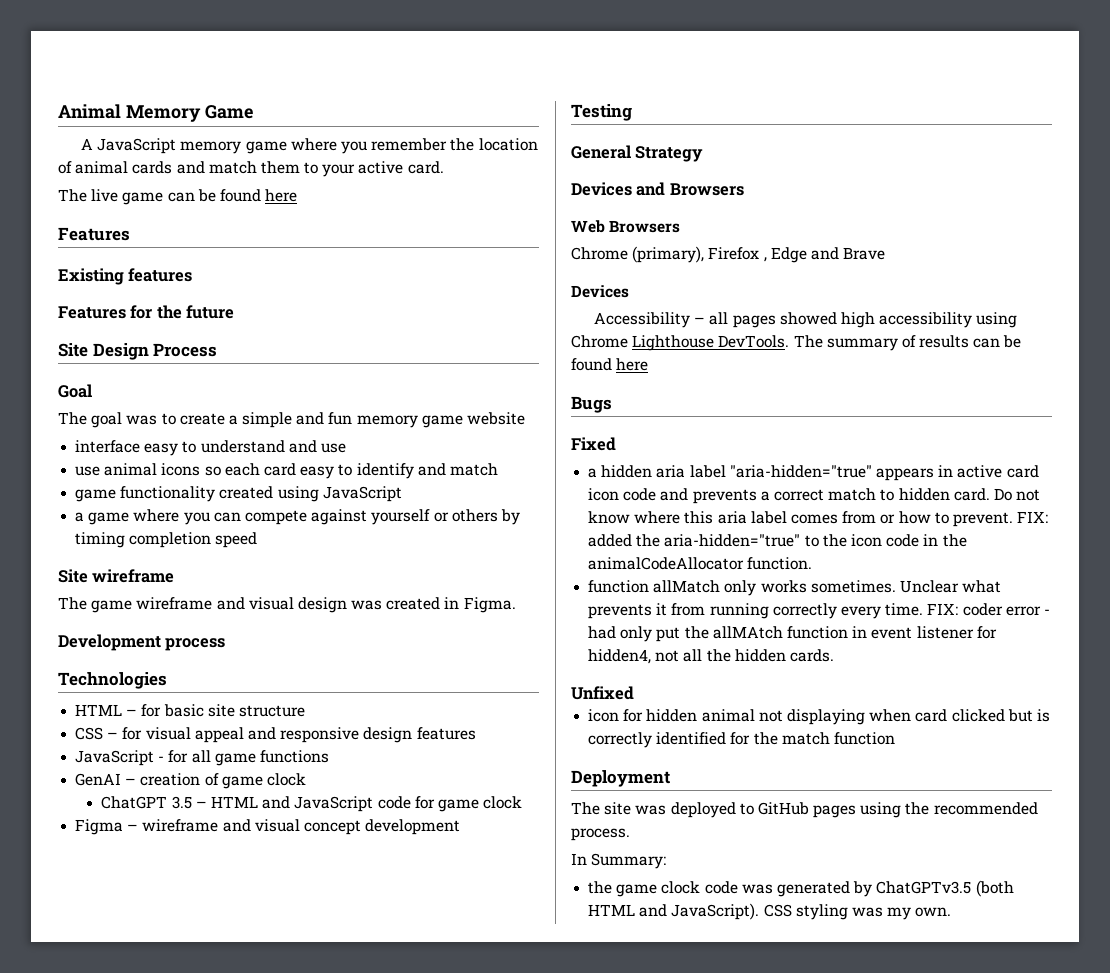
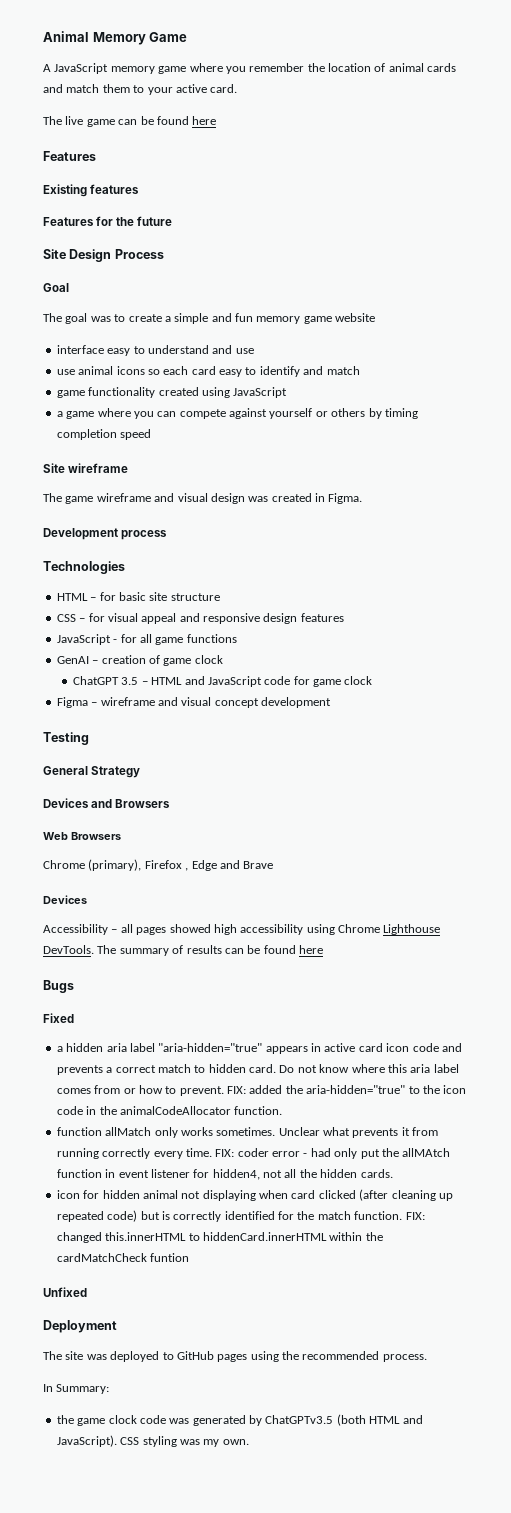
[571,686,634,700] // Unfixed -> (393, 1173) none
(1005, 715) none -> [359,1189,453,1201] [56,1210,138,1222] (after cleaning up repeated code)
[833,732,895,745] function -> [354,1211,425,1220] [56,1232,383,1243] [56,1253,190,1262] [43,1287,87,1297] function. FIX: changed this.innerHTML to hiddenCard.innerHTML within the cardMatchCheck funtion // Unfixed

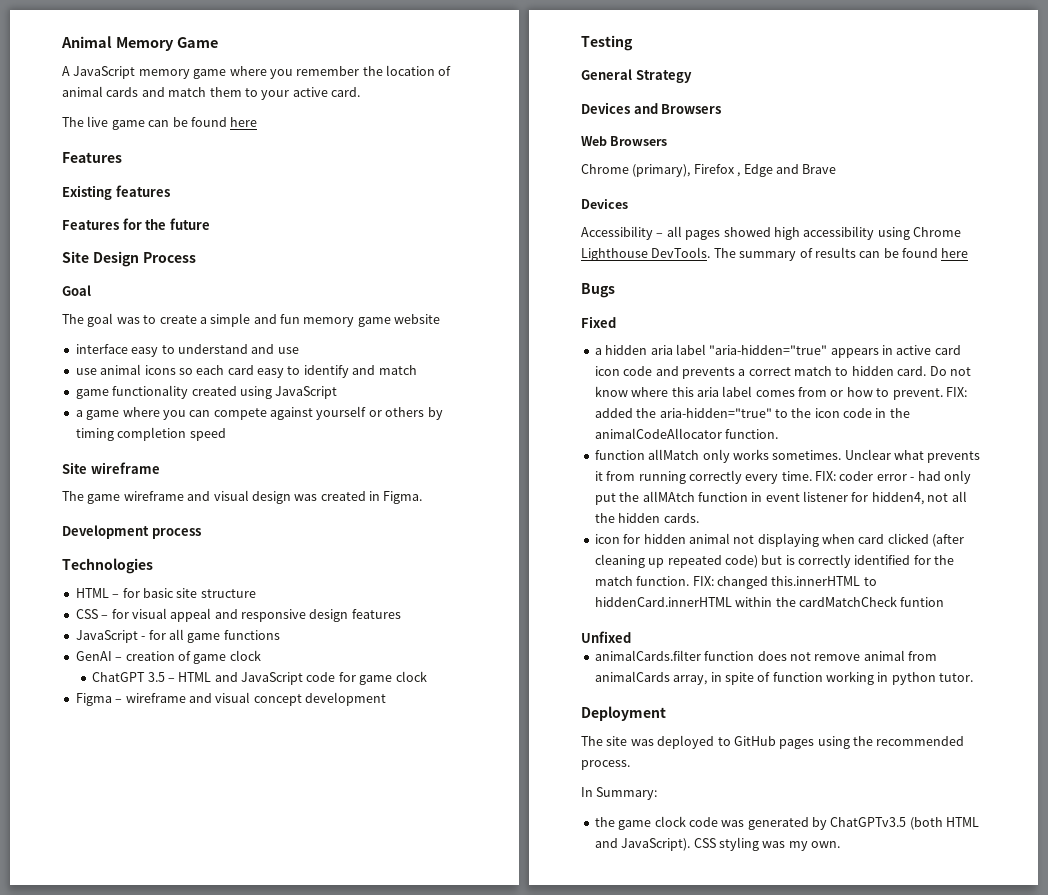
(87, 1292) none -> [594,650,937,661] [594,671,974,685] // animalCards.filter function does not remove animal from animalCards array, in spite of function working in python tutor.

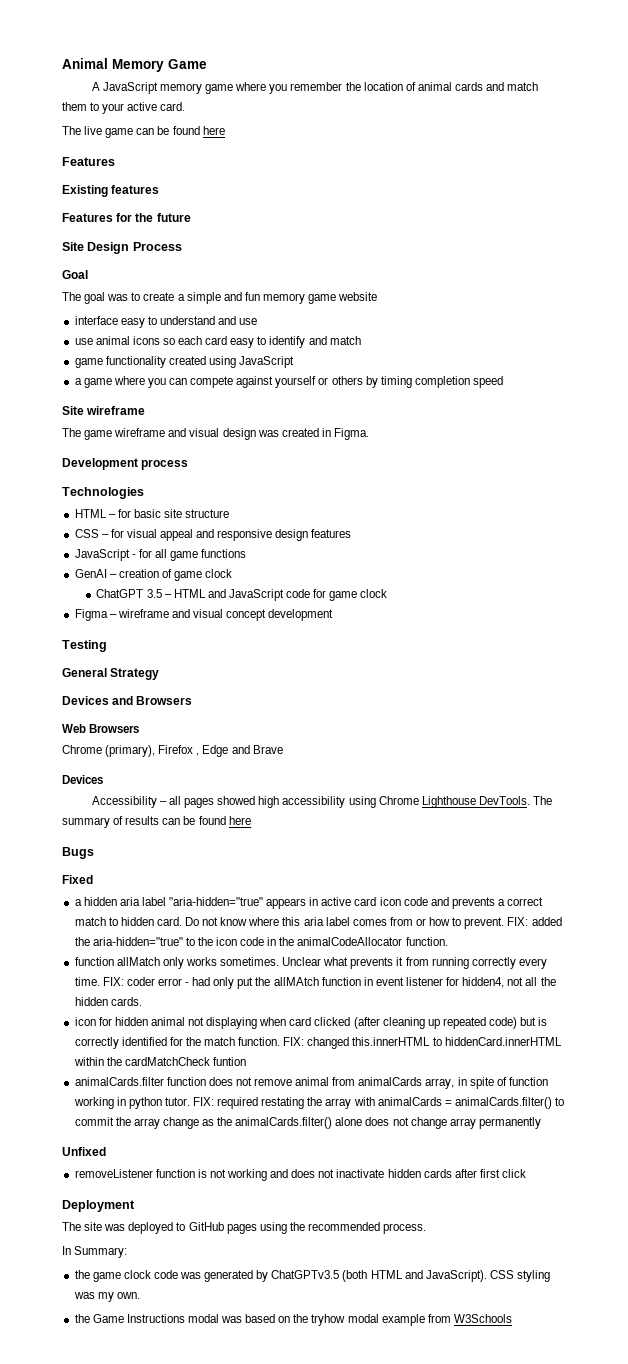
[581,631,631,643] // Unfixed -> (246, 1061) none
(974, 677) none -> [193,1097,565,1109] [74,1117,541,1129] [62,1147,106,1156] [74,1169,527,1181] FIX: required restating the array with animalCards = animalCards.filter() to commit the array change as the animalCards.filter() alone does not change array permanently // Unfixed // removeListener function is not working and does not inactivate hidden cards after first click
(840, 844) none -> [74,1314,512,1326] // the Game Instructions modal was based on the tryhow modal example from W3Schools

